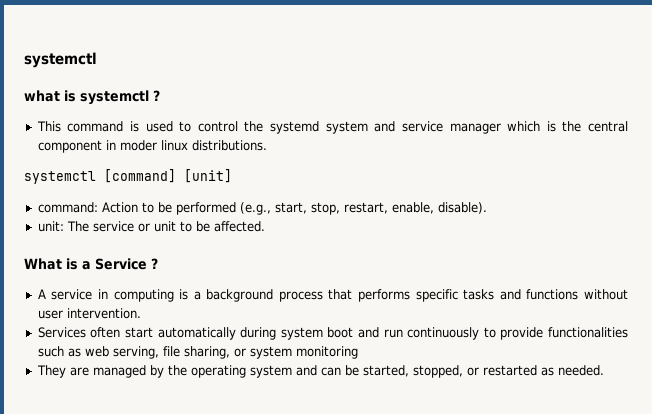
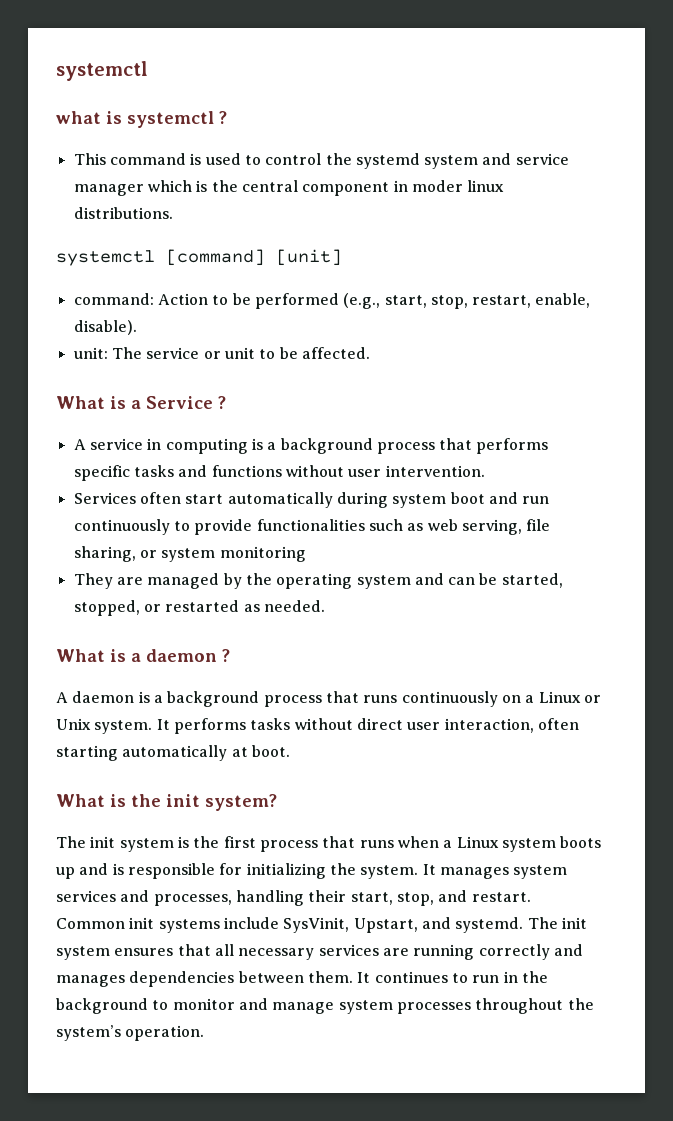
(604, 370) none -> [56,649,230,662] [56,691,601,707] [56,718,579,734] [56,745,290,761] [56,794,277,811] [56,836,602,852] [56,863,568,879] [56,890,531,906] [56,917,587,933] [56,944,583,960] [56,971,548,987] [56,998,594,1014] [56,1025,205,1041] // What is a daemon ? // A daemon is a background process that runs continuously on a Linux or Unix system. It performs tasks without direct user interaction, often starting automatically at boot. // What is the init system? // The init system is the first process that runs when a Linux system boots up and is responsible for initializing the system. It manages system services and processes, handling their start, stop, and restart. Common init systems include SysVinit, Upstart, and systemd. The init system ensures that all necessary services are running correctly and manages dependencies between them. It continues to run in the background to monitor and manage system processes throughout the system’s operation.

